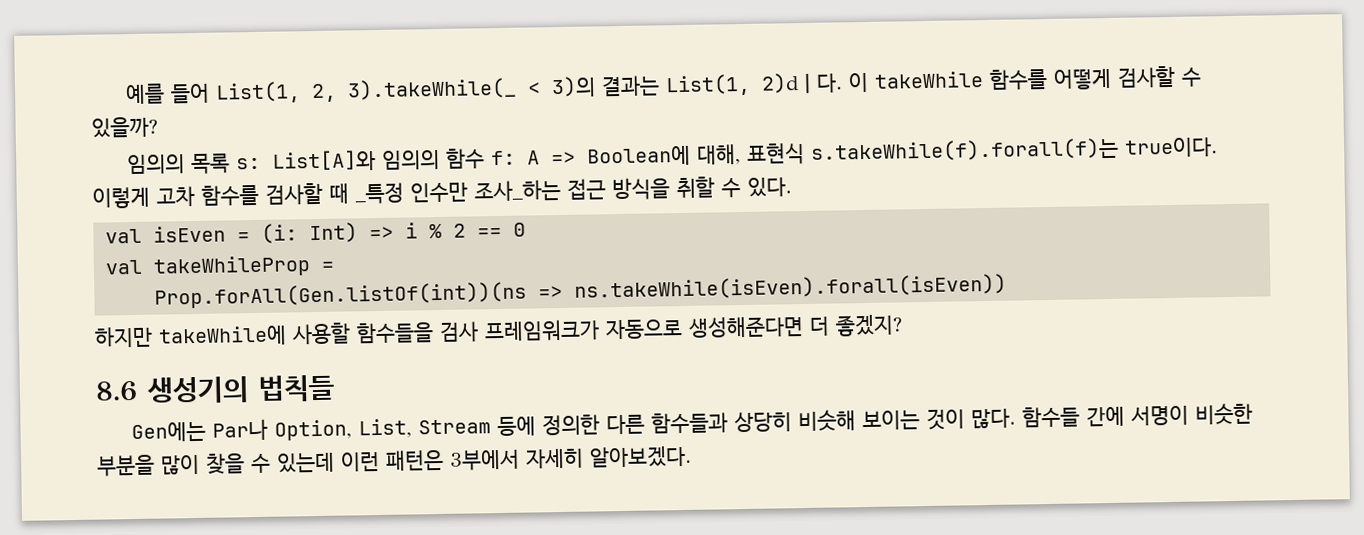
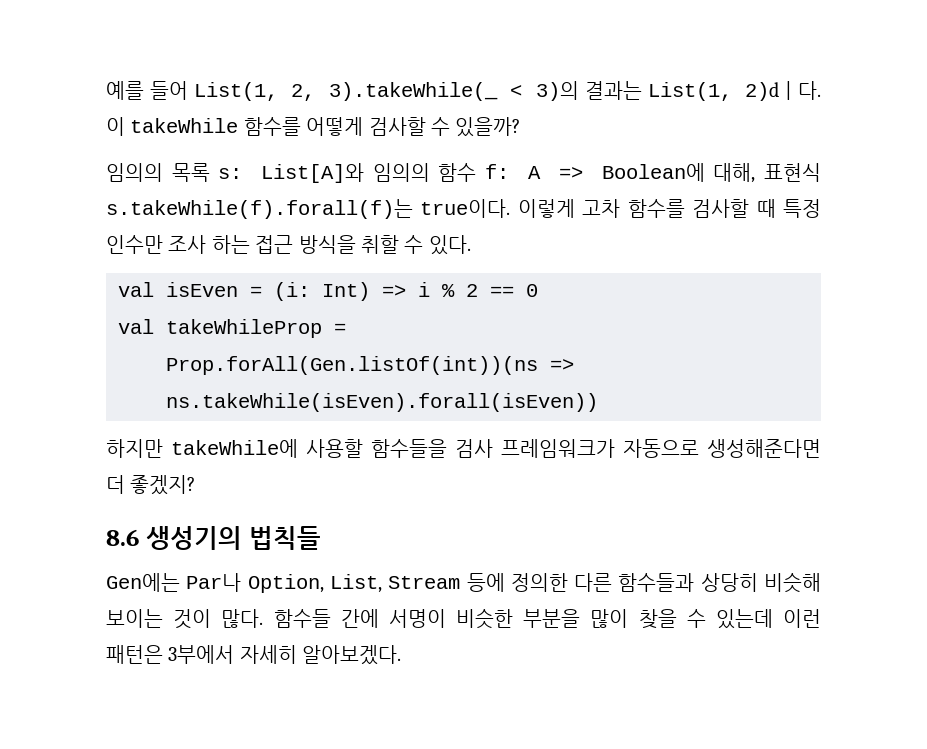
[355,179,561,205] _특정 인수만 조사_하는 -> [783,199,822,218] [106,235,250,254] 특정 인수만 조사 하는

